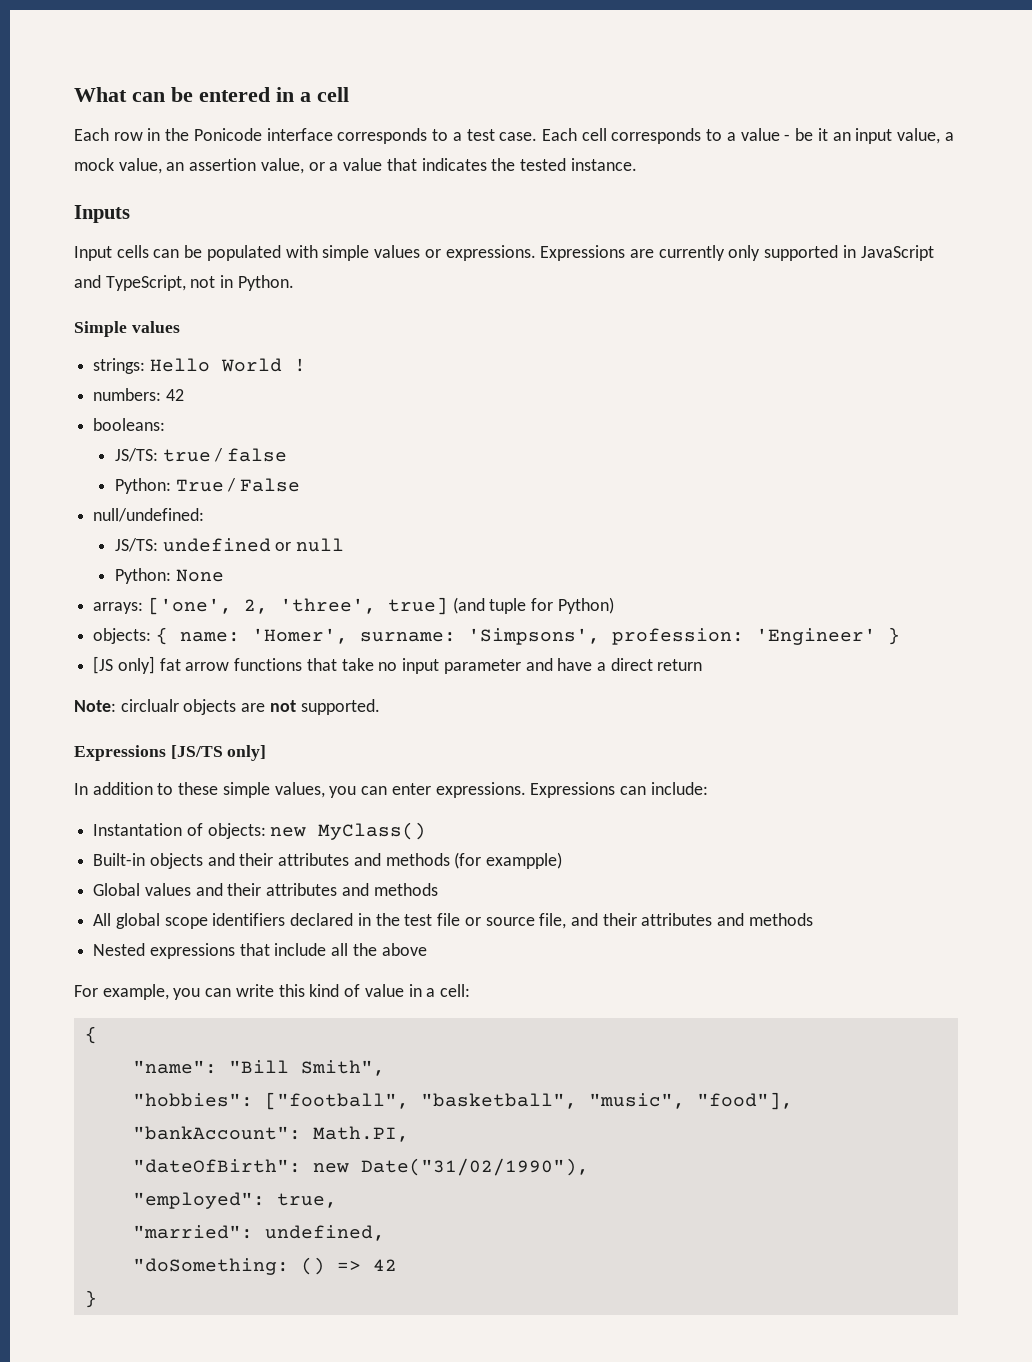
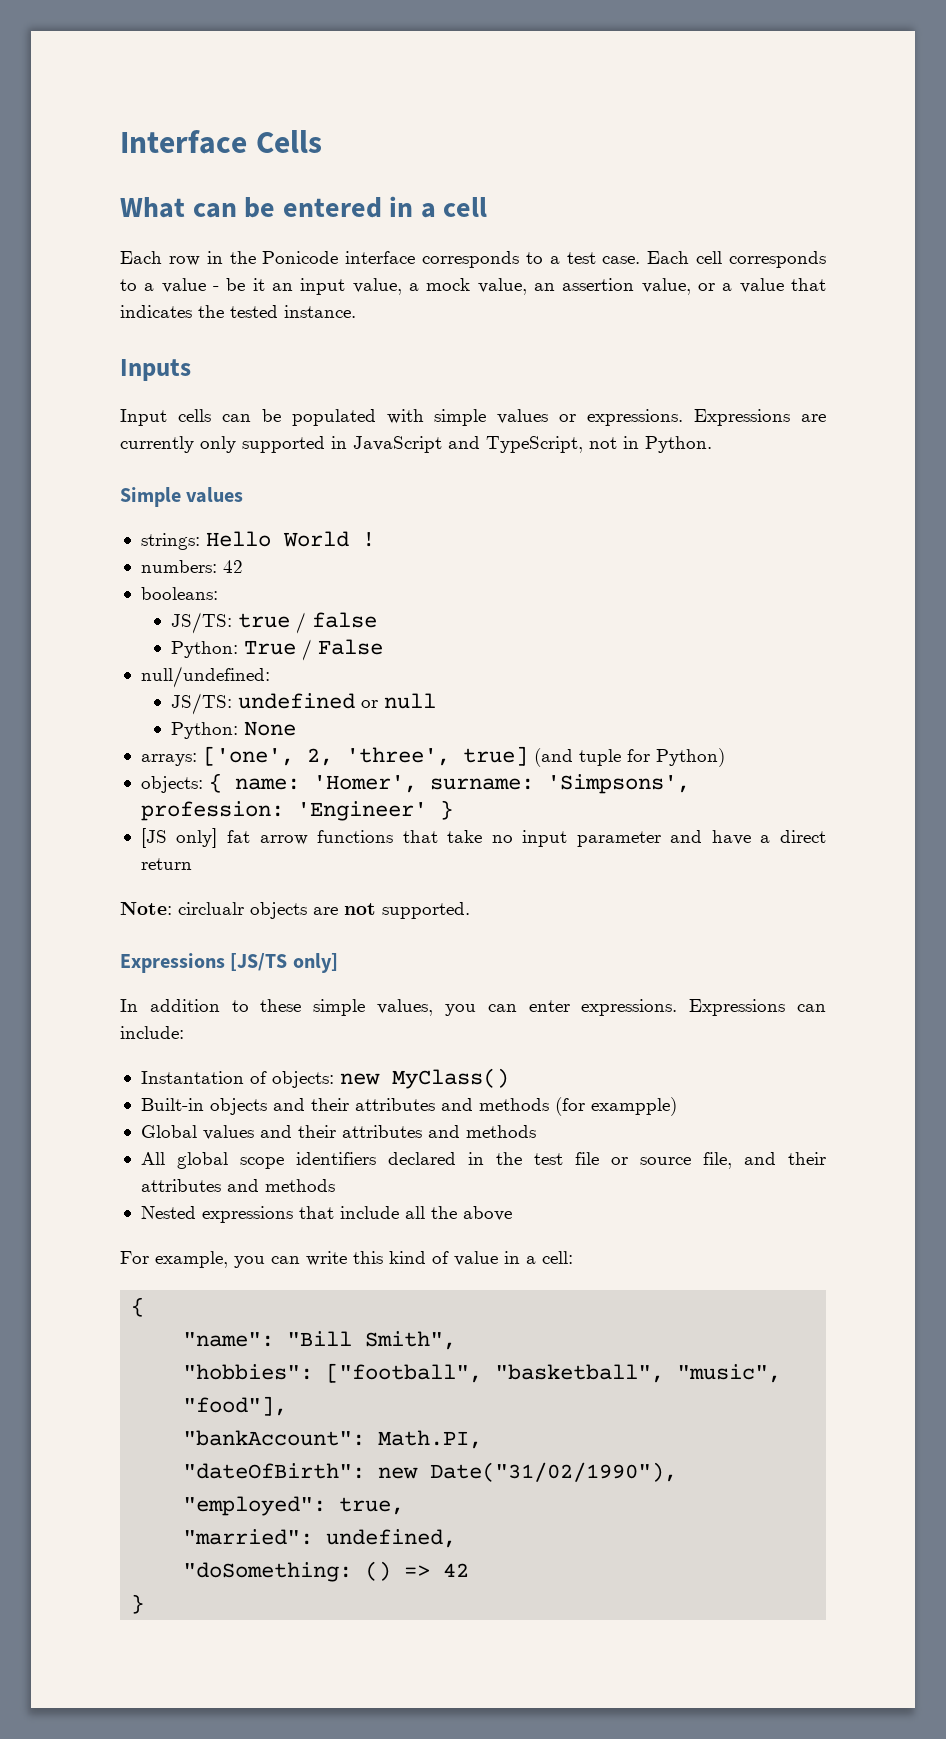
(74, 94) none -> [120,130,322,154] Interface Cells //

